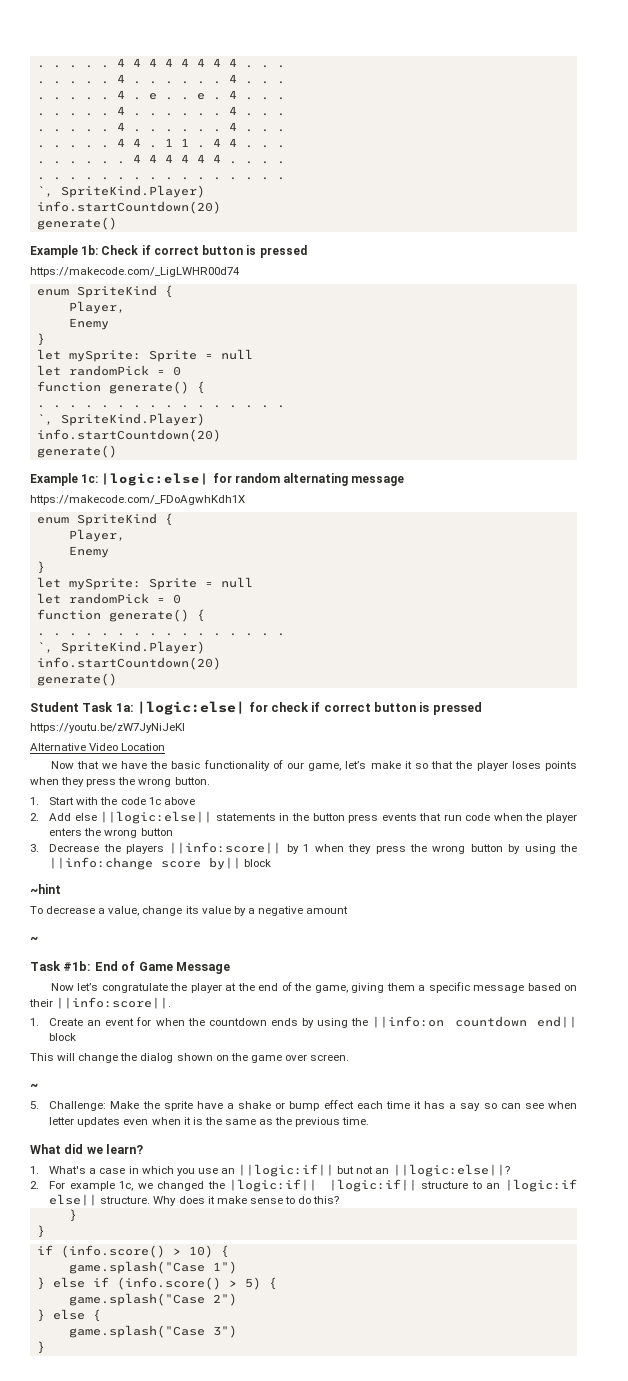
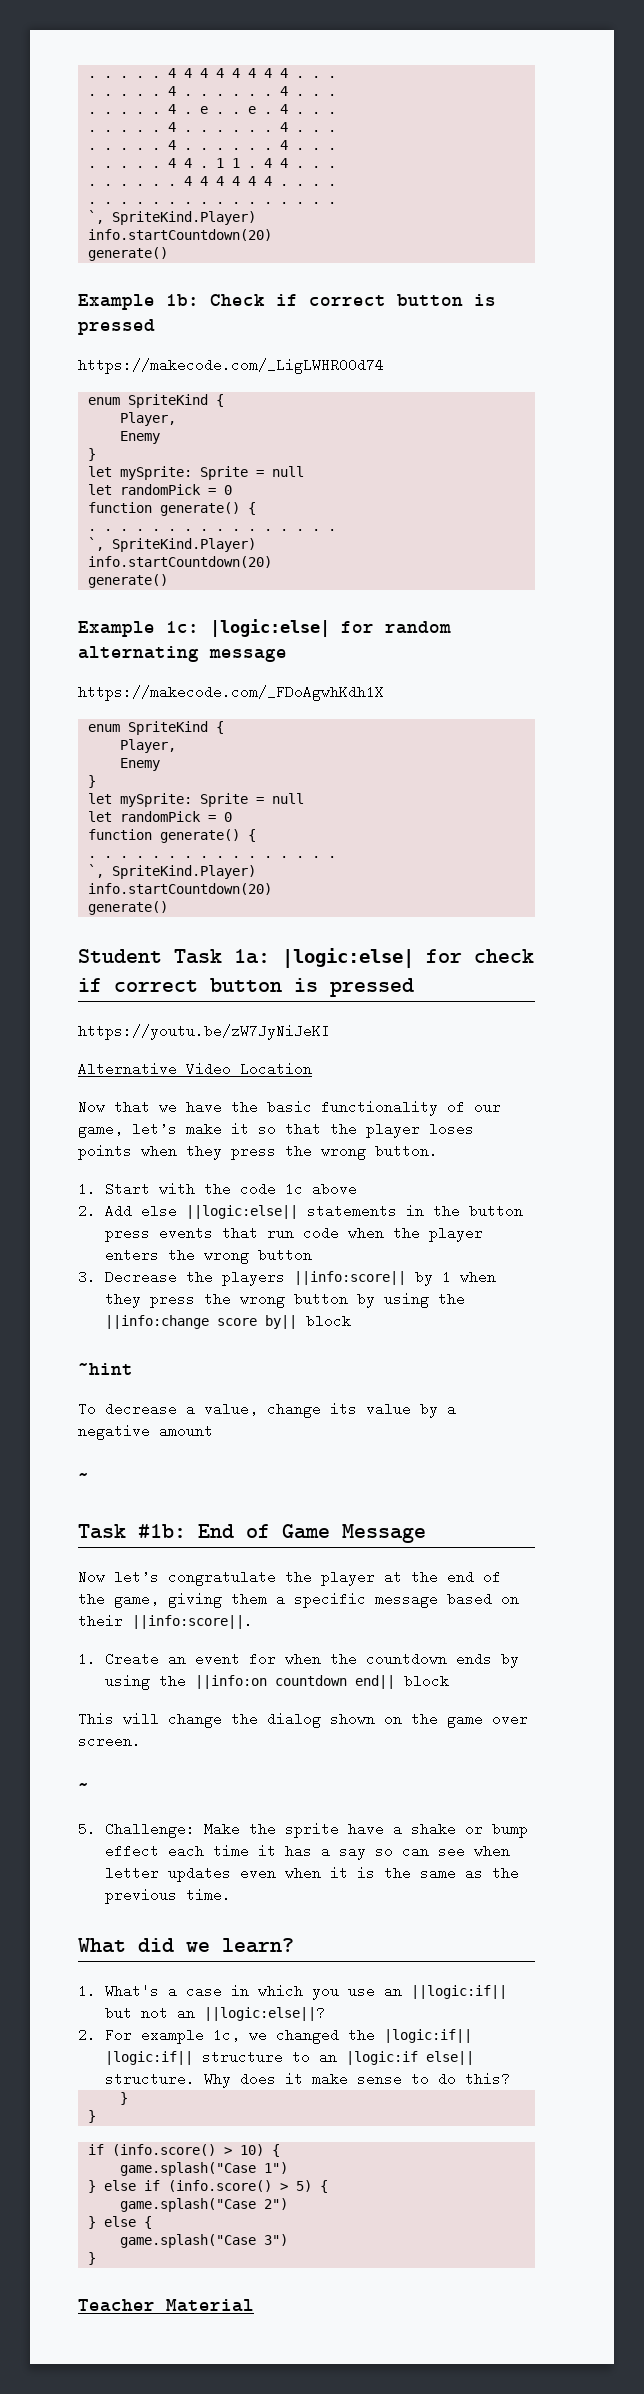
(45, 1347) none -> [78,2299,254,2312] // Teacher Material

